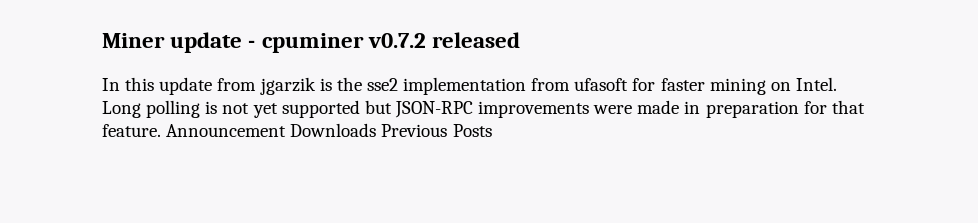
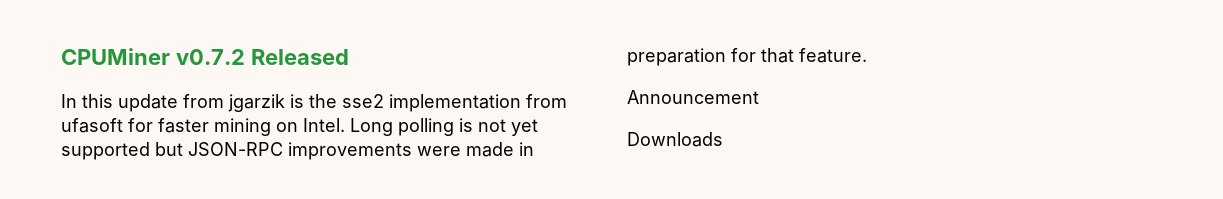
[102,32,521,53] Miner update - cpuminer v0.7.2 released -> [61,48,349,65] CPUMiner v0.7.2 Released
(161, 130) none -> (867, 55) //
[290,123,492,137] Downloads Previous Posts -> [627,132,723,147] // Downloads

